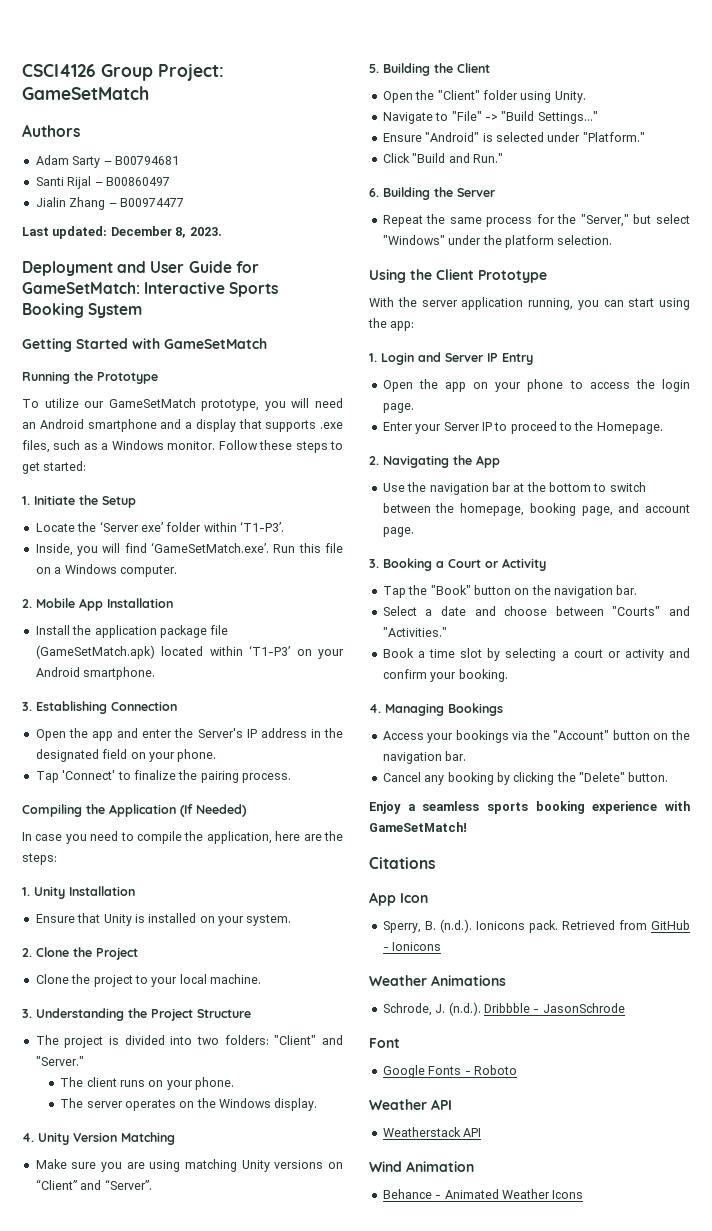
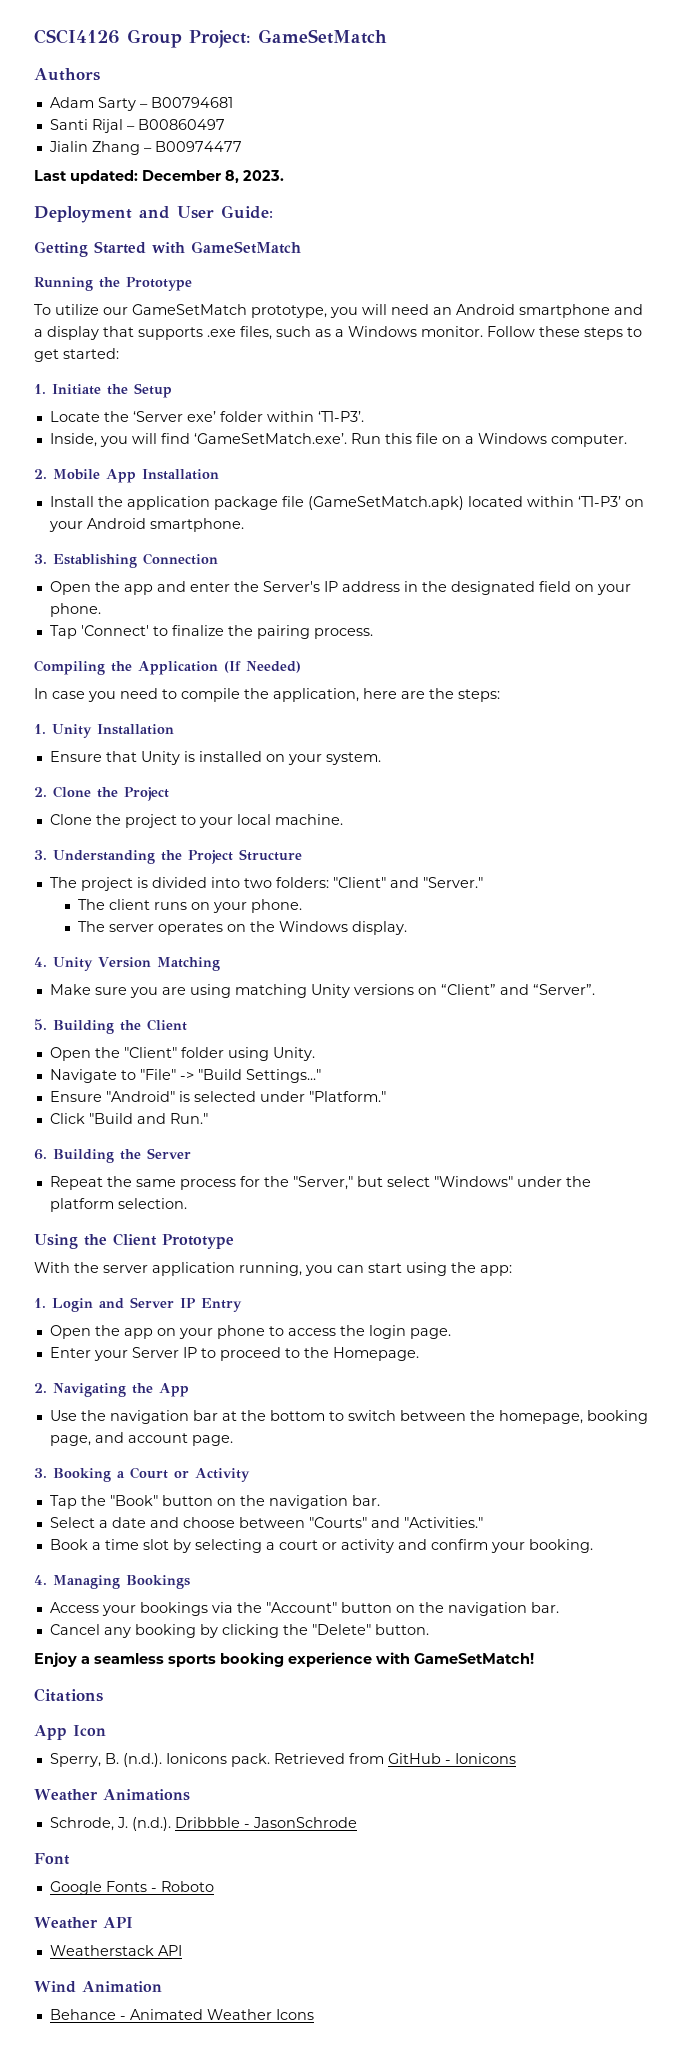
[188,261,259,273] [22,282,279,297] [22,303,143,318] Guide for GameSetMatch: Interactive Sports Booking System -> [221,205,273,219] Guide:

